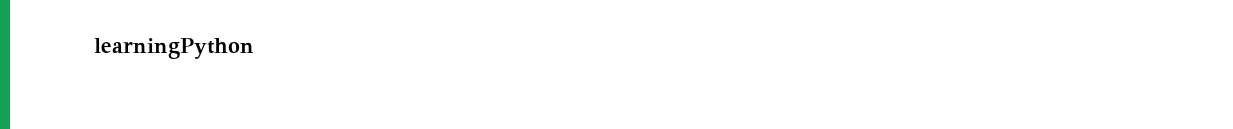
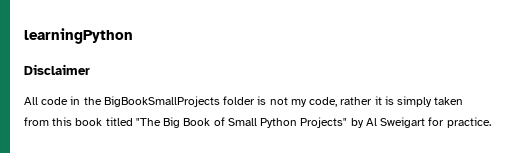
(254, 48) none -> [24,64,90,75] [24,96,464,107] [24,117,491,128] // Disclaimer // All code in the BigBookSmallProjects folder is not my code, rather it is simply taken from this book titled "The Big Book of Small Python Projects" by Al Sweigart for practice.

